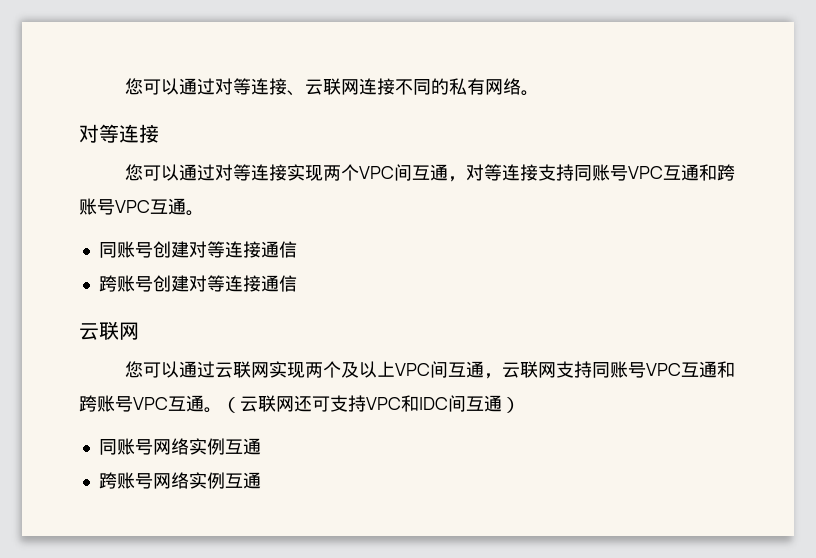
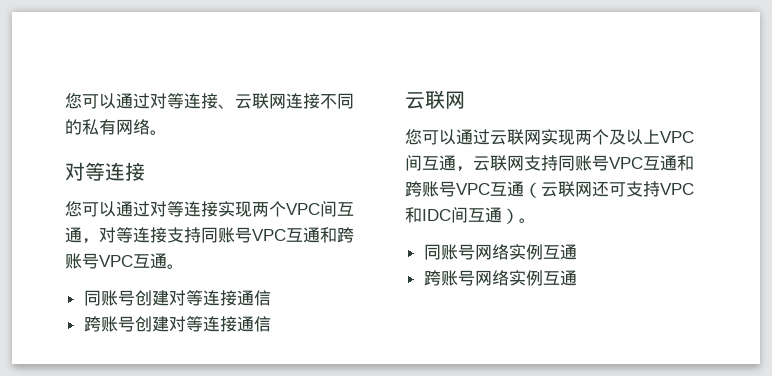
[204,407,222,413] 。 -> (524, 189) none
(520, 405) none -> [519,218,536,223] 。

